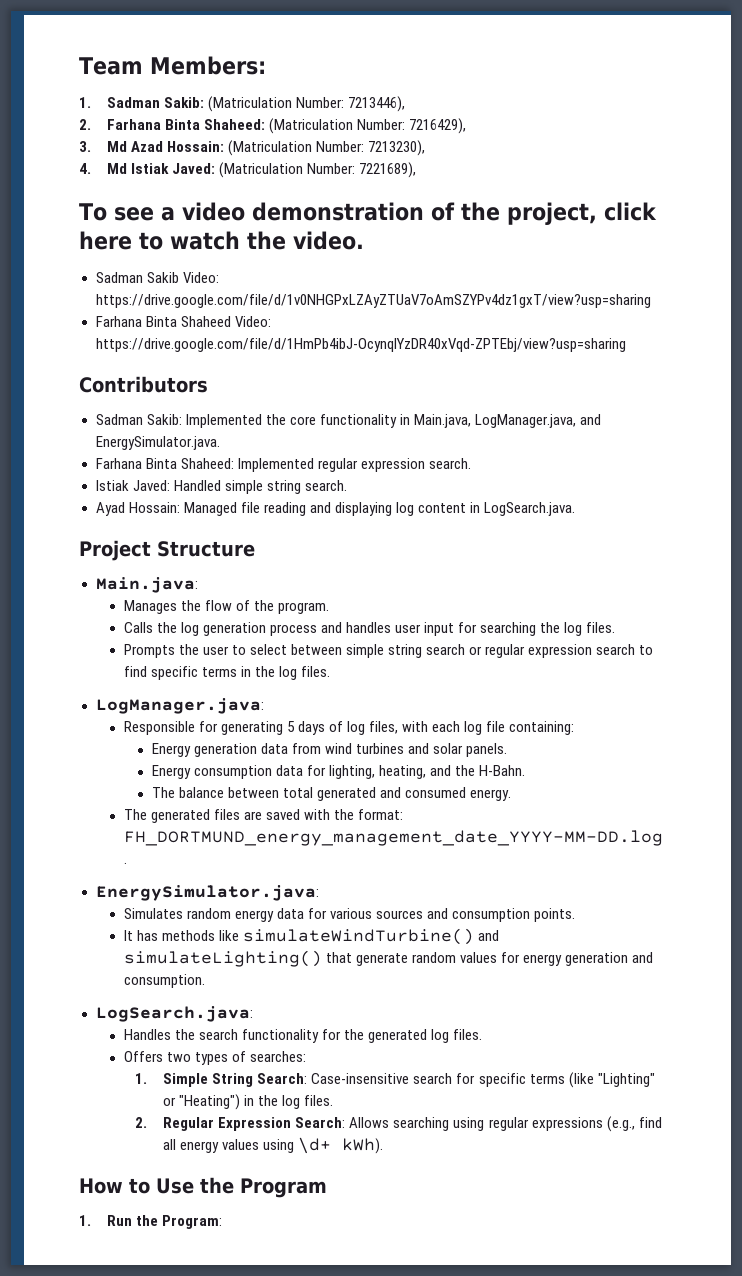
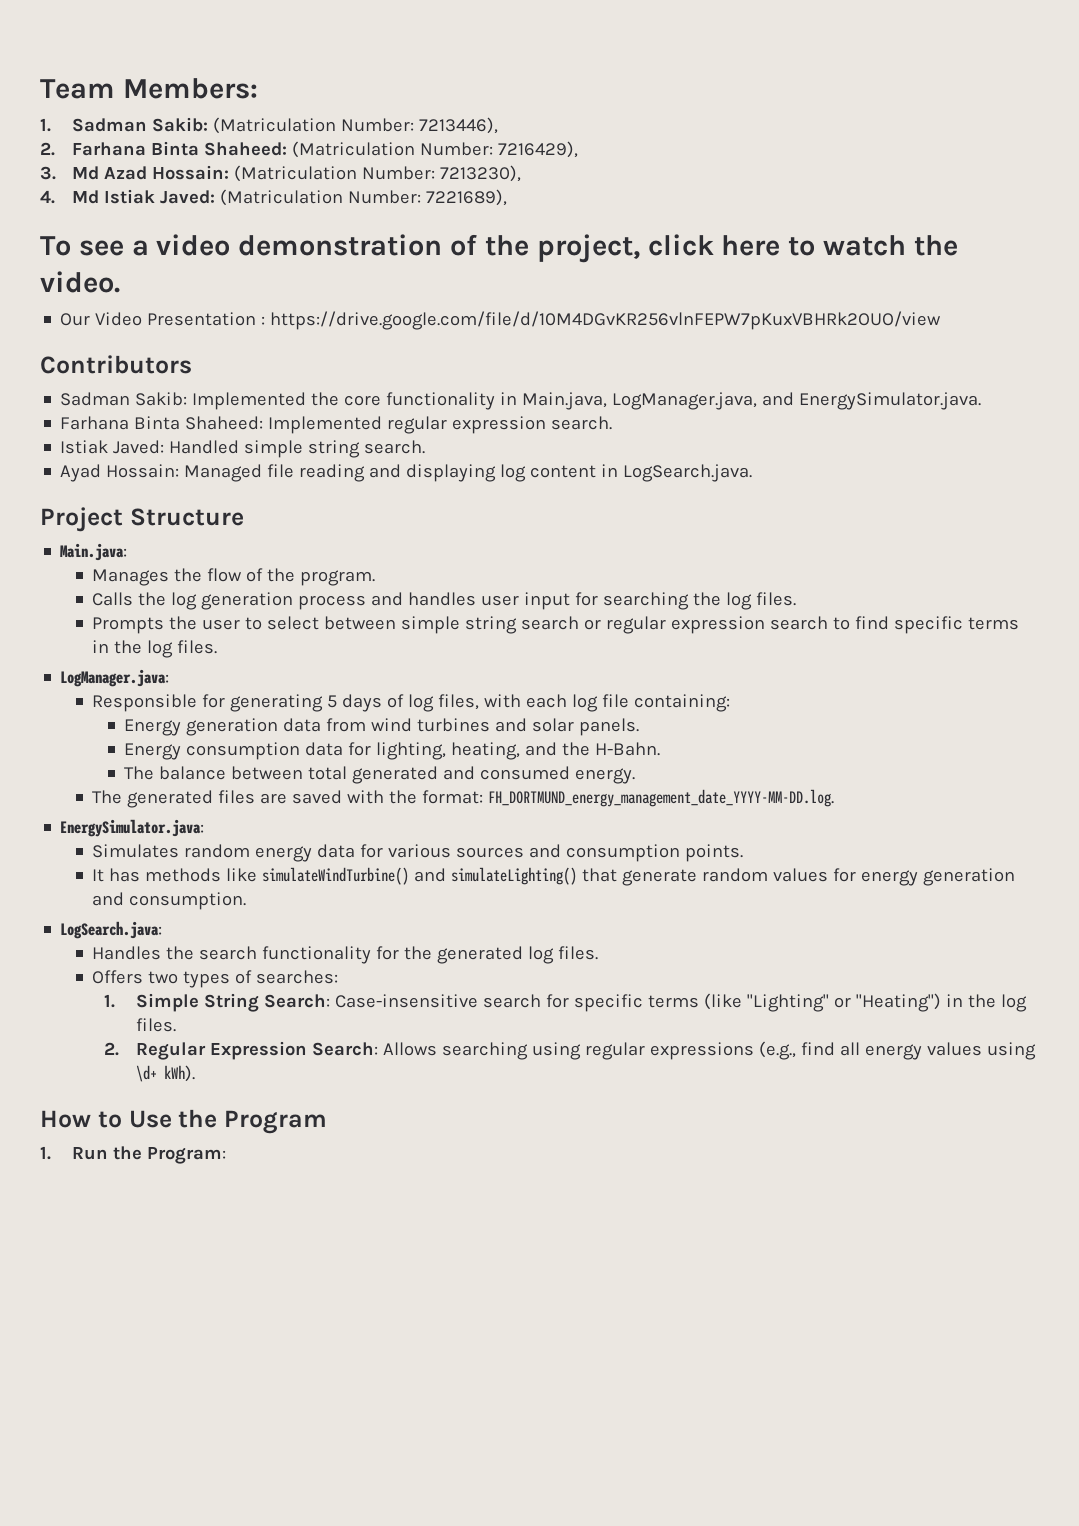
[95,272,219,283] [95,294,651,308] [95,316,271,327] [95,338,626,352] Sadman Sakib Video: https://drive.google.com/file/d/1v0NHGPxLZAyZTUaV7oAmSZYPv4dz1gxT/view?usp=sharing // Farhana Binta Shaheed Video: https://drive.google.com/file/d/1HmPb4ibJ-OcynqIYzDR40xVqd-ZPTEbj/view?usp=sharing -> [60,311,942,330] Our Video Presentation : https://drive.google.com/file/d/10M4DGvKR256vlnFEPW7pKuxVBHRk2OUO/view

